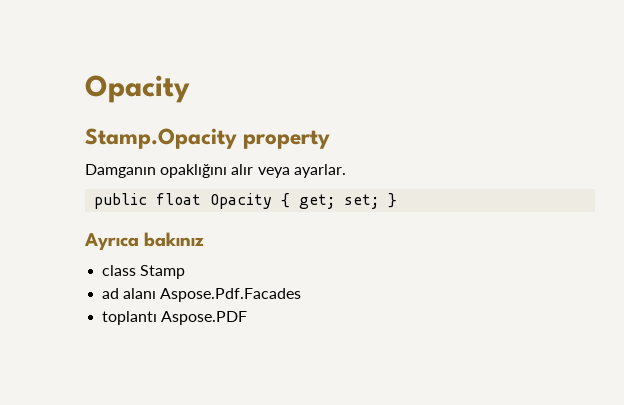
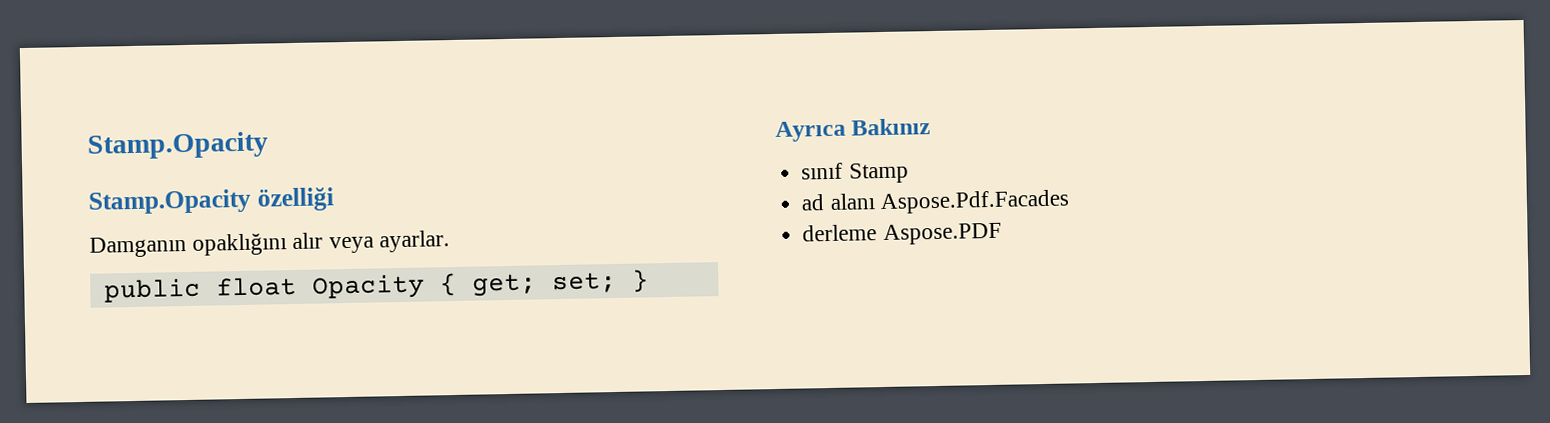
[85,75,190,103] [85,128,331,149] Opacity // Stamp.Opacity property -> [87,131,268,160] [88,187,334,215] Stamp.Opacity // Stamp.Opacity özelliği
[144,232,205,247] [102,265,137,276] bakınız // class -> [851,118,932,136] [801,162,844,180] Bakınız // sınıf
[102,311,158,325] toplantı -> [802,224,878,242] derleme

